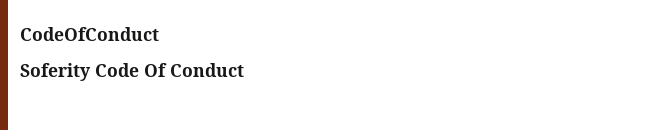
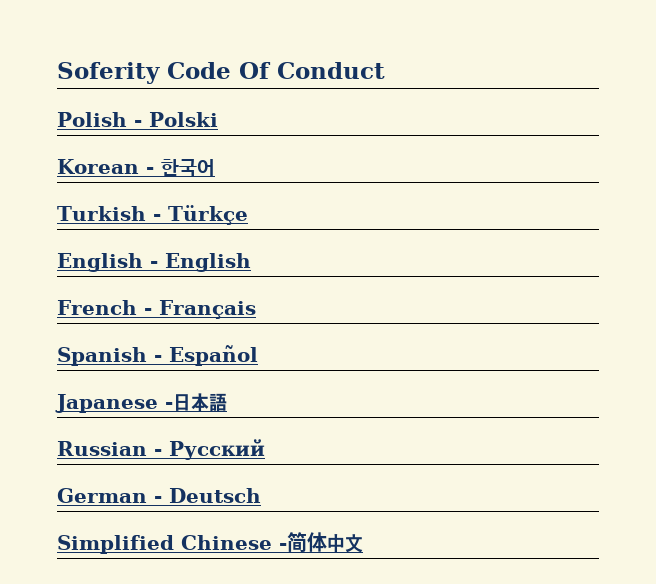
[20,27,159,41] CodeOfConduct // -> (57, 73) none
(244, 70) none -> [57,112,218,127] [57,159,215,177] [57,205,248,225] [57,253,251,272] [57,300,256,319] [57,345,258,366] [55,393,227,413] [57,439,265,460] [57,488,261,503] [57,532,363,554] // Polish - Polski // Korean - 한국어 // Turkish - Türkçe // English - English // French - Français // Spanish - Español // Japanese -日本語 // Russian - Русский // German - Deutsch // Simplified Chinese -简体中文

